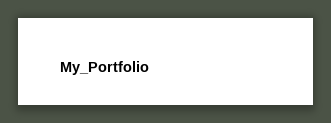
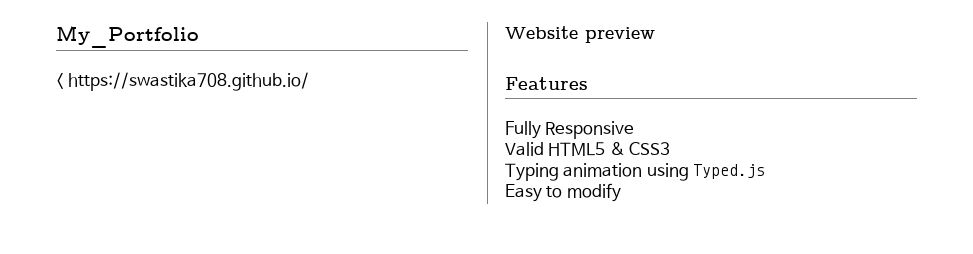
(149, 68) none -> [56,72,310,91] [505,26,655,43] [505,77,588,90] [505,121,635,139] [505,142,671,156] [505,163,766,181] [505,183,621,202] // < https://swastika708.github.io/ // Website preview // Features // Fully Responsive // Valid HTML5 & CSS3 // Typing animation using Typed.js // Easy to modify

